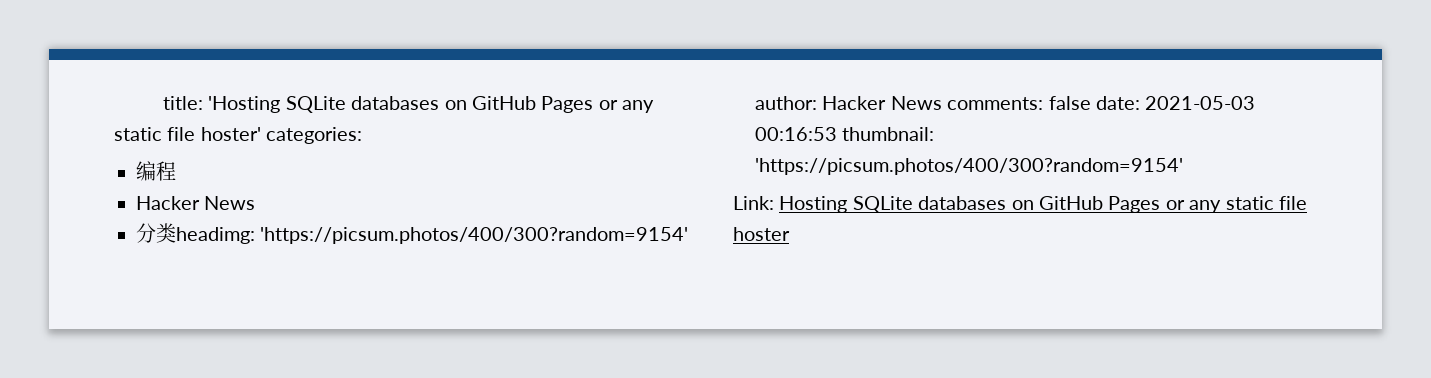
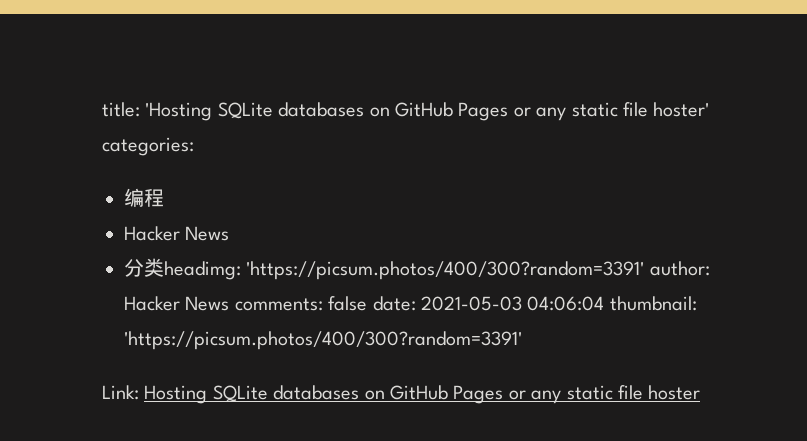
[260,227,689,244] 'https://picsum.photos/400/300?random=9154' -> [246,261,645,280] 'https://picsum.photos/400/300?random=3391'
[755,127,935,141] [755,158,1183,175] 00:16:53 thumbnail: 'https://picsum.photos/400/300?random=9154' -> [527,296,697,311] [124,331,522,350] 04:06:04 thumbnail: 'https://picsum.photos/400/300?random=3391'

